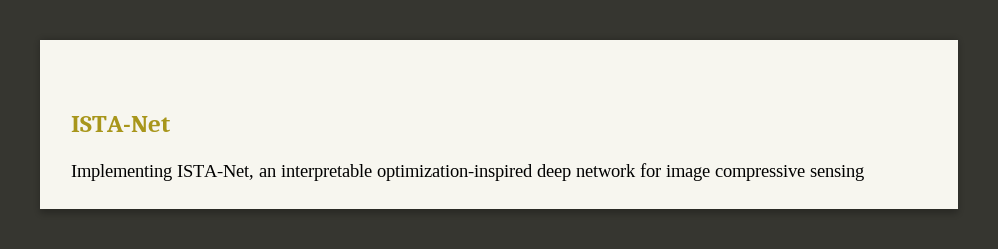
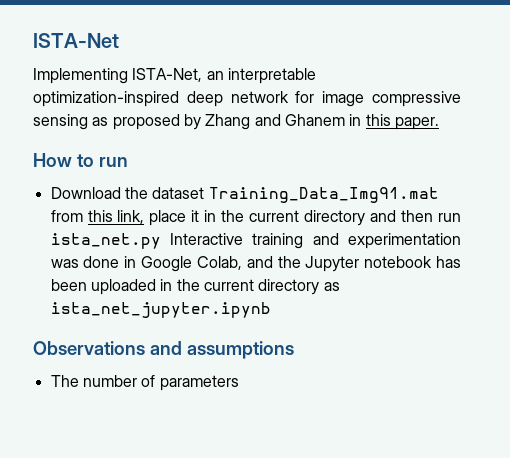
(864, 173) none -> [92,114,439,130] [33,153,128,167] [50,187,439,203] [50,210,461,226] [50,233,461,249] [50,256,461,272] [50,279,340,295] [50,302,271,318] [33,341,294,359] [50,375,239,391] as proposed by Zhang and Ghanem in this paper. // How to run // Download the dataset Training_Data_Img91.mat from this link, place it in the current directory and then run ista_net.py Interactive training and experimentation was done in Google Colab, and the Jupyter notebook has been uploaded in the current directory as ista_net_jupyter.ipynb // Observations and assumptions // The number of parameters

